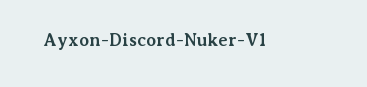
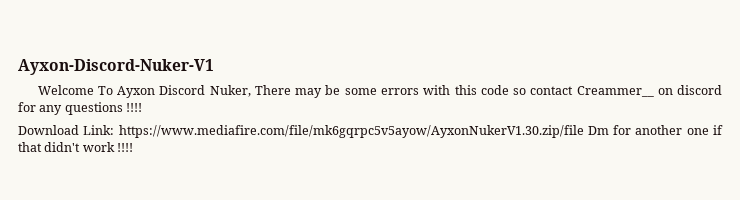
(266, 41) none -> [37,85,722,98] [18,102,143,115] [18,125,724,138] [18,142,134,152] // Welcome To Ayxon Discord Nuker, There may be some errors with this code so contact Creammer__ on discord for any questions !!!! // Download Link: https://www.mediafire.com/file/mk6gqrpc5v5ayow/AyxonNukerV1.30.zip/file Dm for another one if that didn't work !!!!

